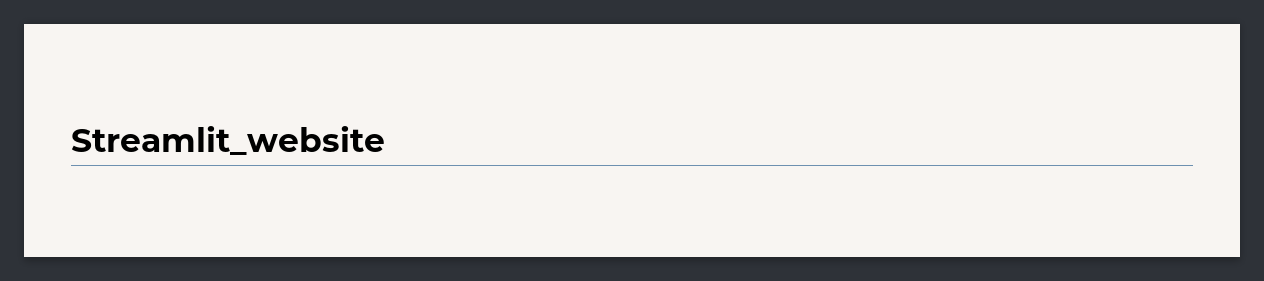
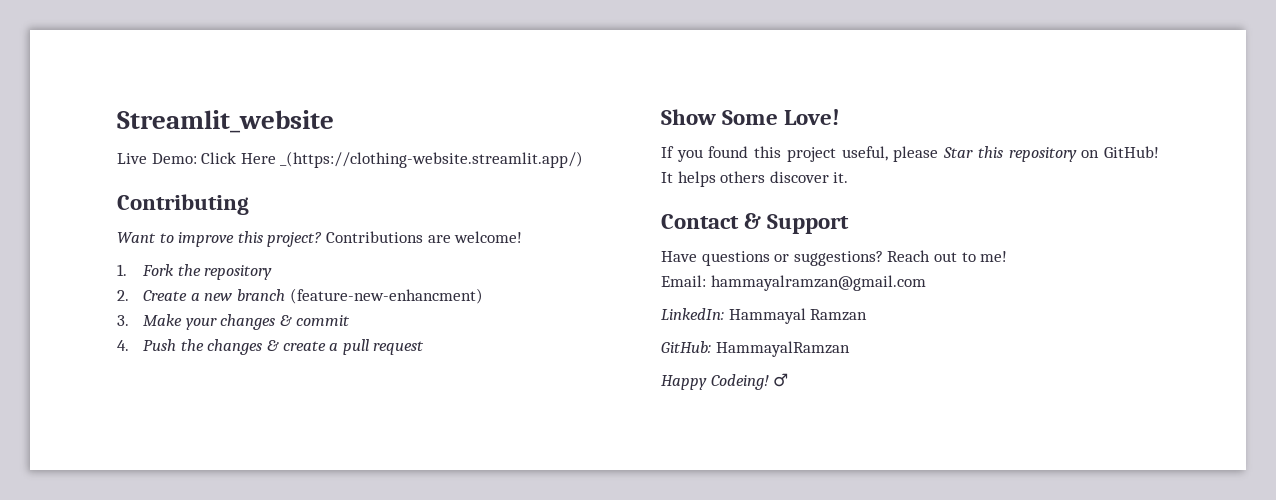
(385, 140) none -> [117,151,584,168] [117,194,249,215] [117,231,523,247] [117,264,273,280] [117,288,483,304] [117,314,350,330] [117,339,425,355] [661,109,841,125] [661,146,1159,162] [661,171,849,187] [661,213,850,234] [661,250,1008,266] [661,275,926,291] [661,308,868,324] [661,341,850,357] [661,373,789,390] // Live Demo: Click Here _(https://clothing-website.streamlit.app/) // Contributing // Want to improve this project? Contributions are welcome! // 1. Fork the repository // 2. Create a new branch (feature-new-enhancment) // 3. Make your changes & commit // 4. Push the changes & create a pull request // Show Some Love! // If you found this project useful, please Star this repository on GitHub! It helps others discover it. // Contact & Support // Have questions or suggestions? Reach out to me! // Email: hammayalramzan@gmail.com // LinkedIn: Hammayal Ramzan // GitHub: HammayalRamzan // Happy Codeing! ♂

